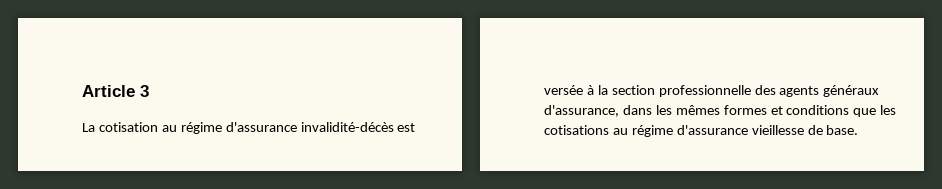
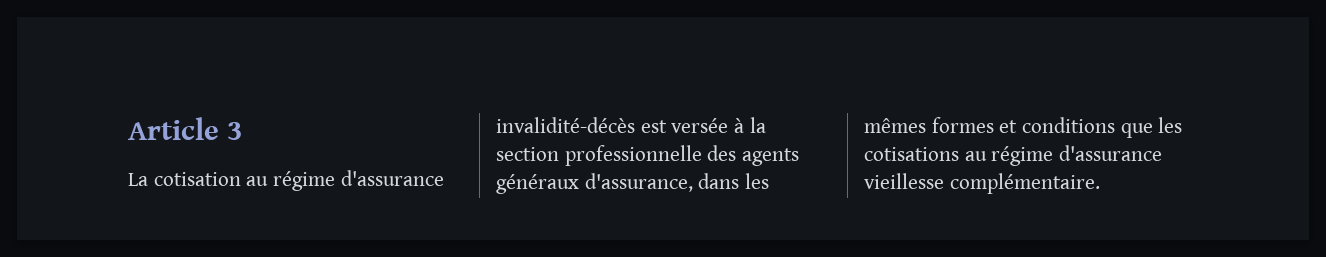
[807,125,859,135] de base. -> [949,173,1100,194] complémentaire.

